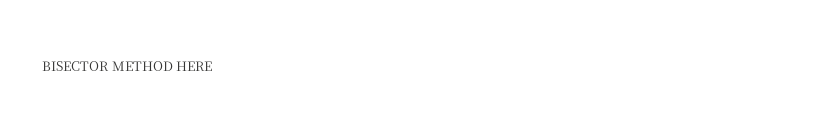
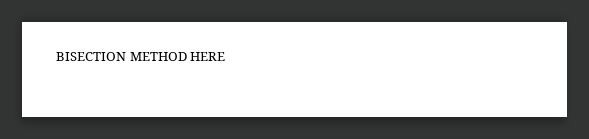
[42,61,109,71] BISECTOR -> [56,52,126,61] BISECTION

